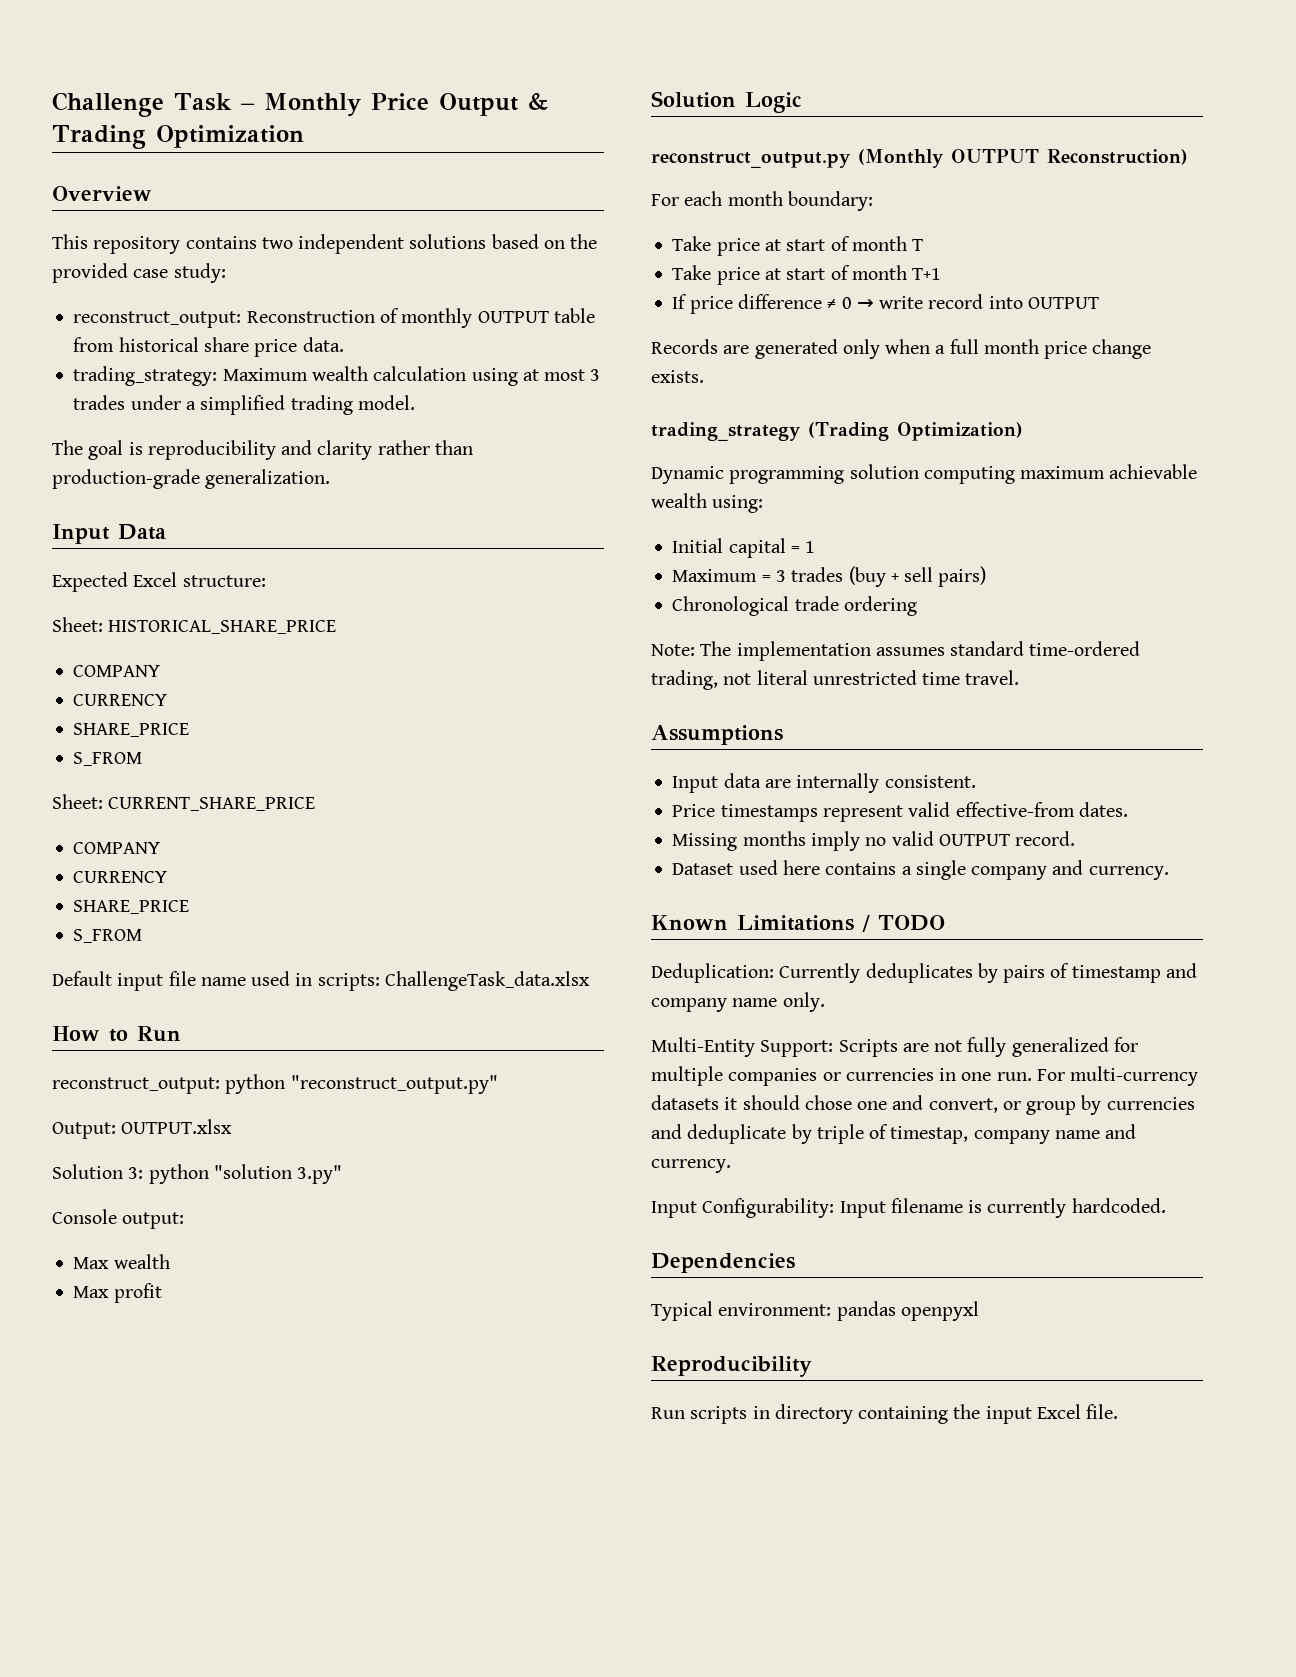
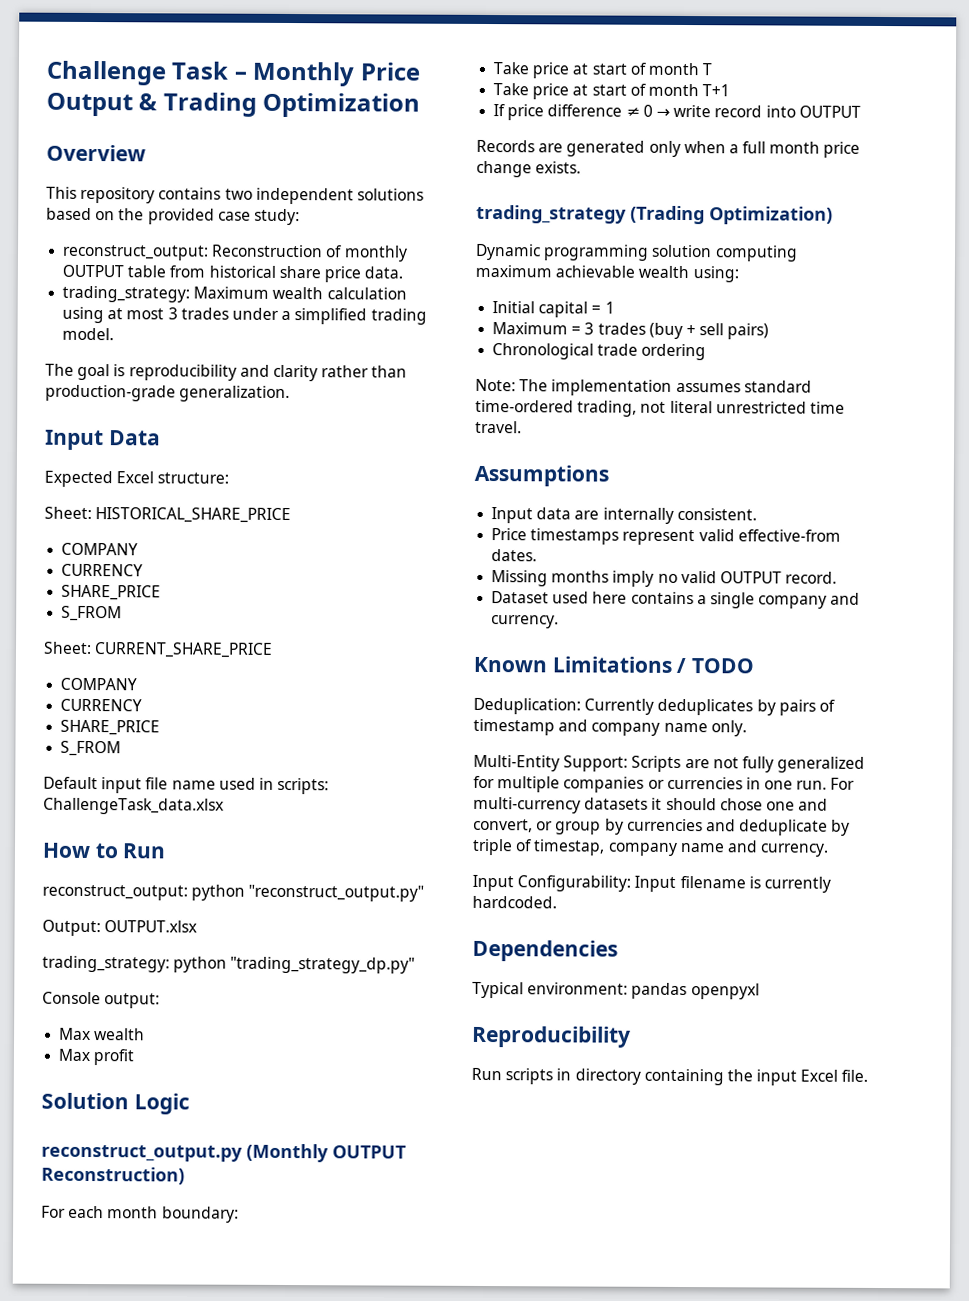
[52,1164,343,1184] Solution 3: python "solution 3.py" -> [42,955,416,974] trading_strategy: python "trading_strategy_dp.py"

